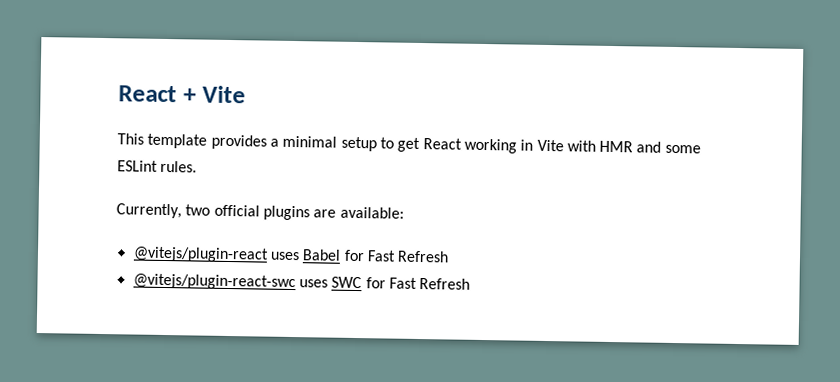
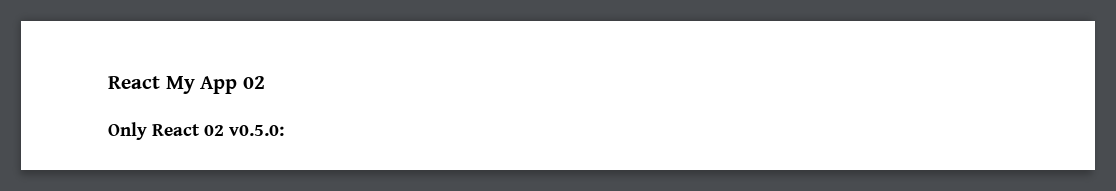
[118,85,246,104] [117,133,701,154] [117,160,198,173] [116,203,404,221] [132,246,450,263] [132,273,471,291] React + Vite // This template provides a minimal setup to get React working in Vite with HMR and some ESLint rules. // Currently, two official plugins are available: // @vitejs/plugin-react uses Babel for Fast Refresh // @vitejs/plugin-react-swc uses SWC for Fast Refresh -> [108,76,265,94] [108,122,284,140] React My App 02 // Only React 02 v0.5.0:

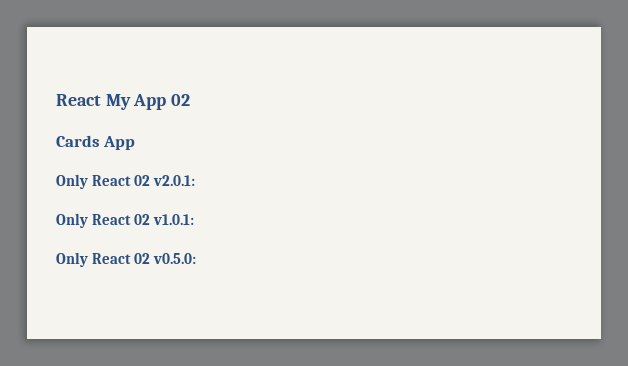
(265, 82) none -> [56,135,136,150] [56,174,196,189] [56,213,195,228] // Cards App // Only React 02 v2.0.1: // Only React 02 v1.0.1:

